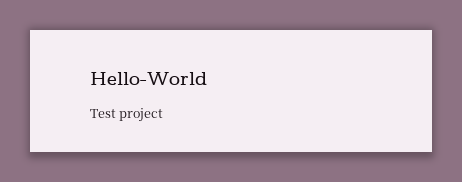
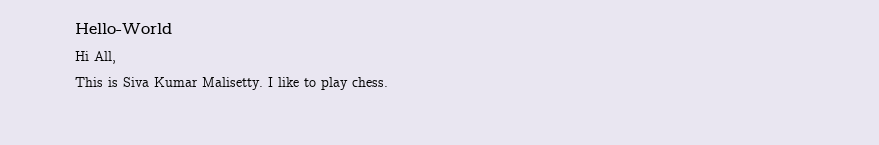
[90,108,164,122] Test project -> [75,51,116,64] [75,77,388,90] Hi All, // This is Siva Kumar Malisetty. I like to play chess.

